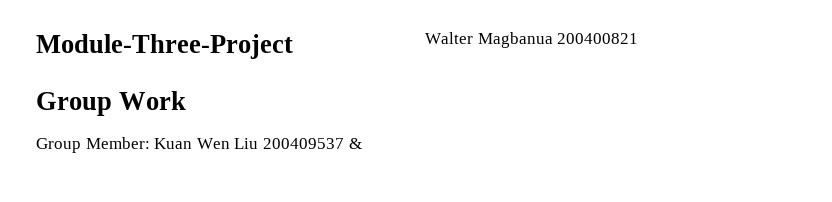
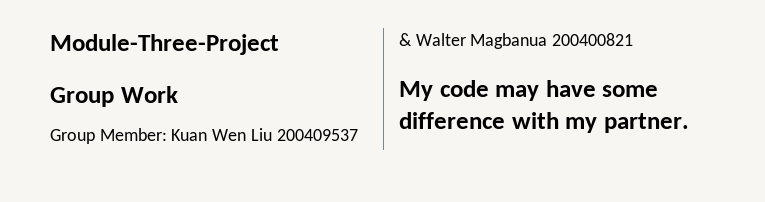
(639, 38) none -> [399,80,659,101] [399,112,689,133] // My code may have some difference with my partner.

